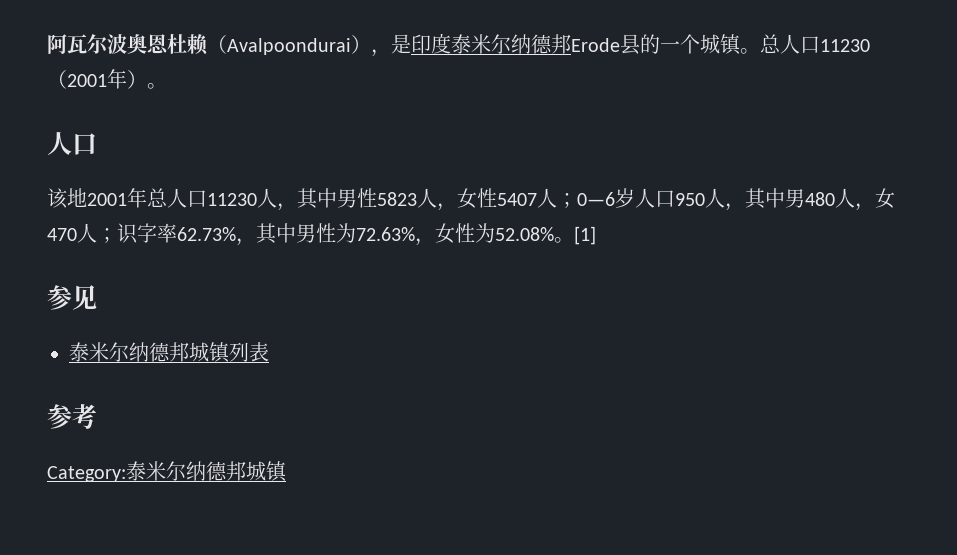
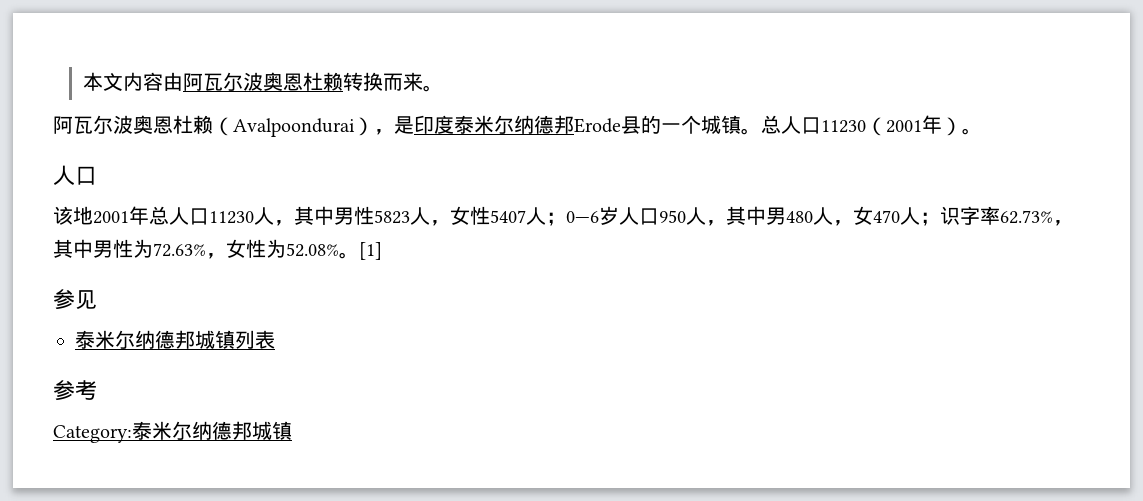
(47, 44) none -> [83,72,444,92] 本文内容由阿瓦尔波奥恩杜赖转换而来。 //

